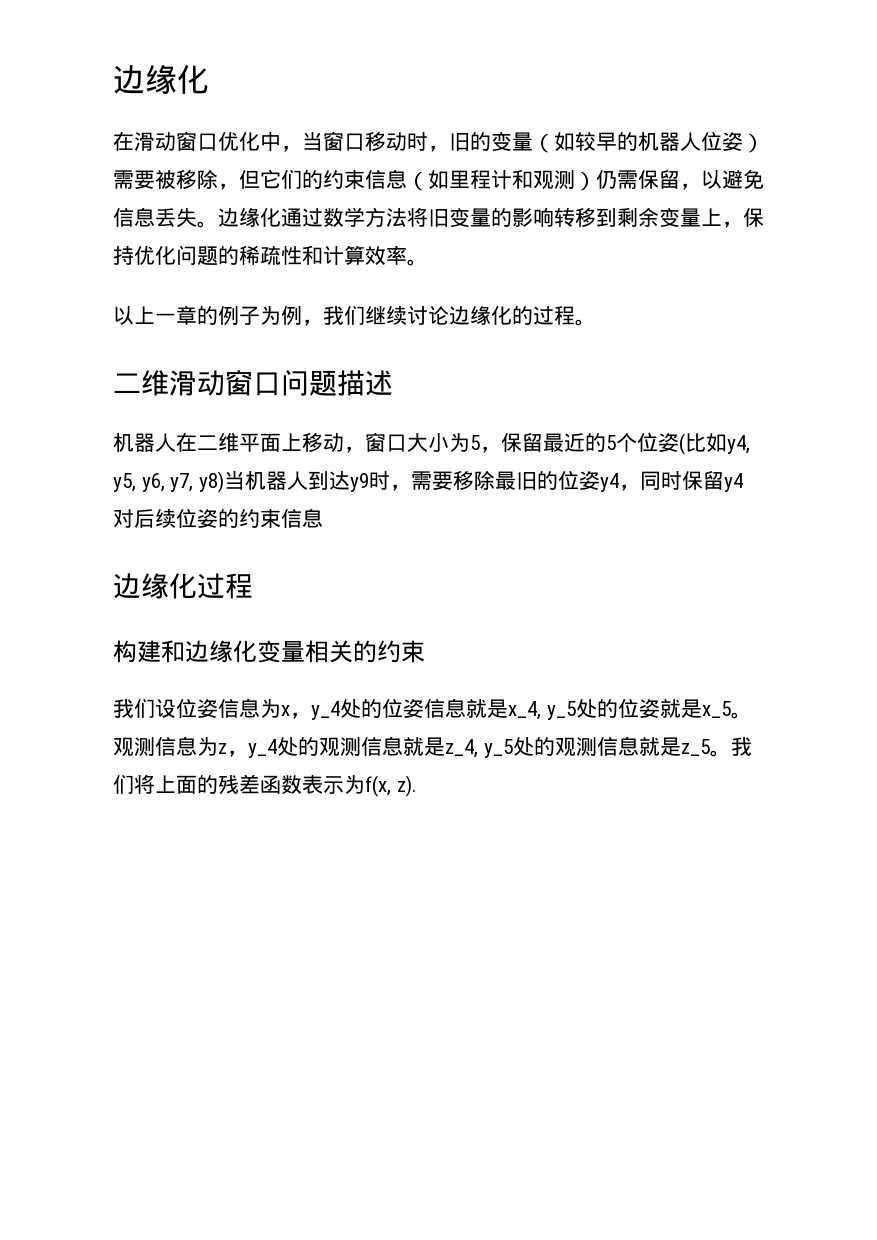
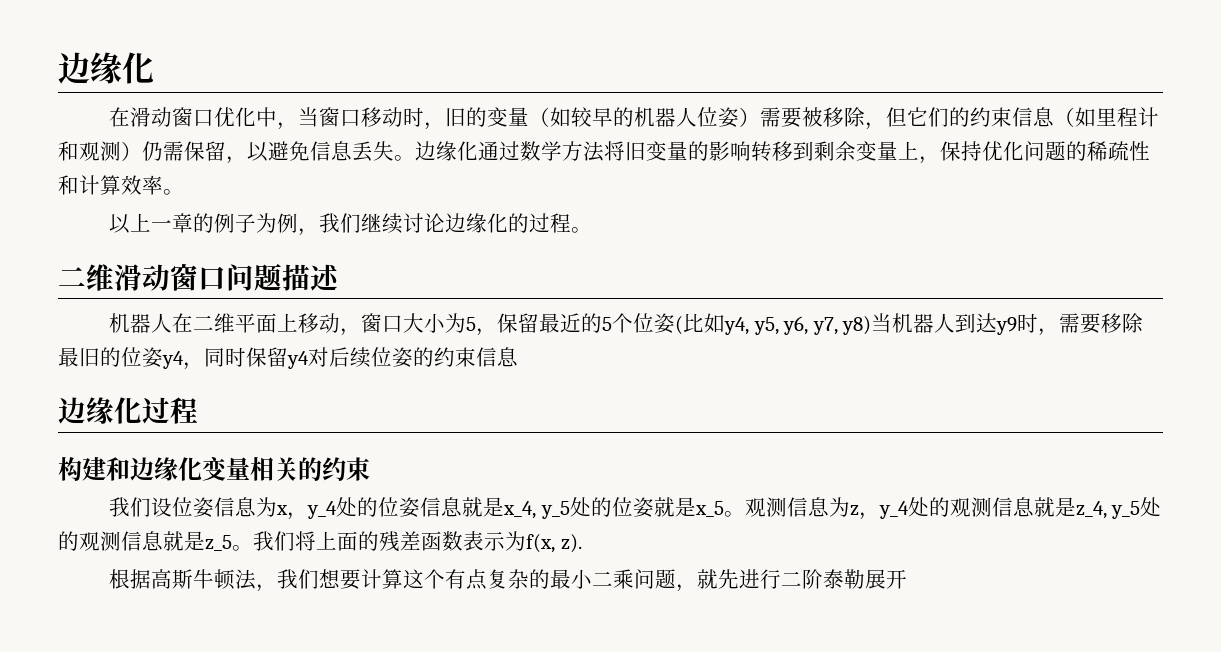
(417, 786) none -> [109,569,908,592] // 根据高斯牛顿法，我们想要计算这个有点复杂的最小二乘问题，就先进行二阶泰勒展开

